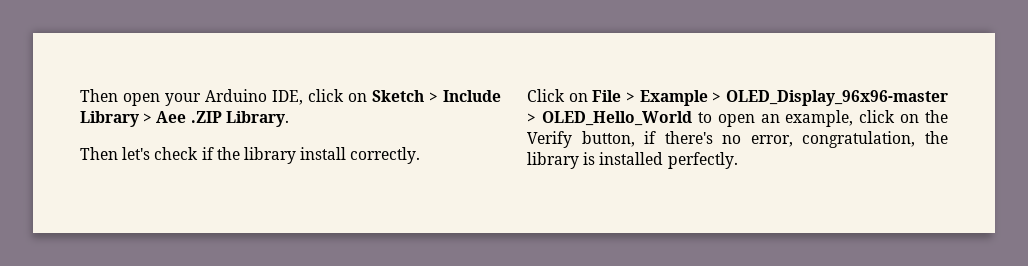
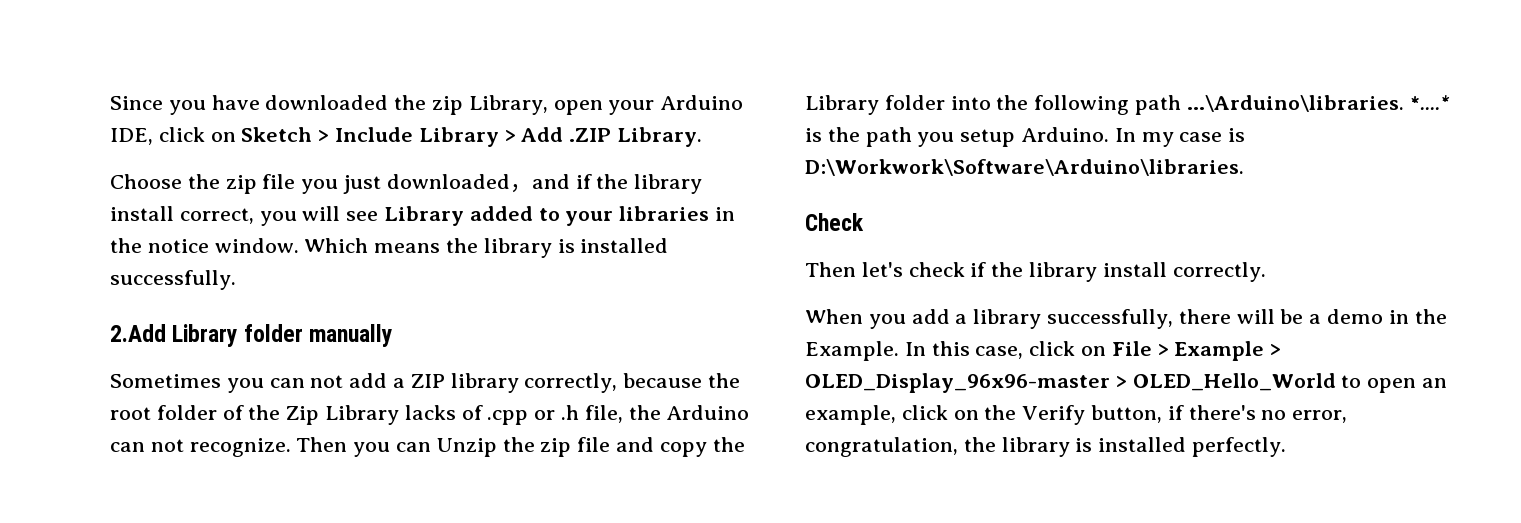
[80,89,118,102] Then -> [110,95,548,115] Since you have downloaded the zip Library,
[156,111,187,123] Aee -> [521,127,564,142] Add
(289, 119) none -> [110,174,703,194] [110,206,736,226] [110,238,669,258] [110,270,236,290] [110,324,393,347] [110,373,741,393] [110,405,750,425] [110,437,745,457] [805,95,1450,115] [805,127,1246,147] [805,159,1244,176] [805,213,864,231] // Choose the zip file you just downloaded，and if the library install correct, you will see Library added to your libraries in the notice window. Which means the library is installed successfully. // 2.Add Library folder manually // Sometimes you can not add a ZIP library correctly, because the root folder of the Zip Library lacks of .cpp or .h file, the Arduino can not recognize. Then you can Unzip the zip file and copy the Library folder into the following path ...\Arduino\libraries. *....* is the path you setup Arduino. In my case is D:\Workwork\Software\Arduino\libraries. // Check
[527,89,565,102] Click -> [805,309,1447,329] [805,341,1076,361] When you add a library successfully, there will be a demo in the Example. In this case, click

